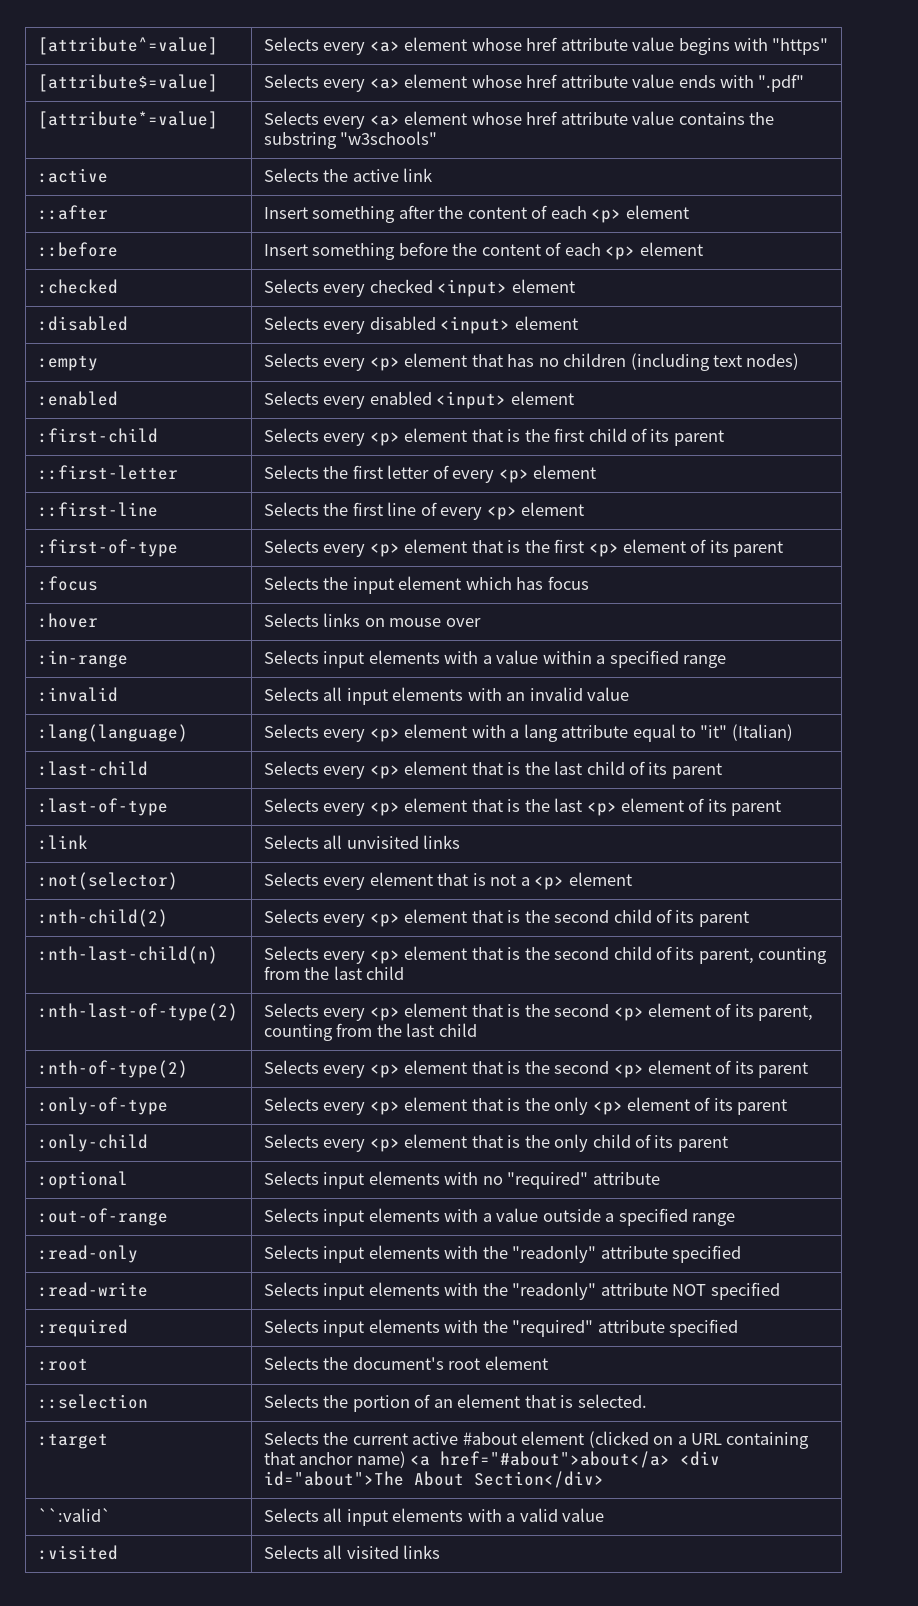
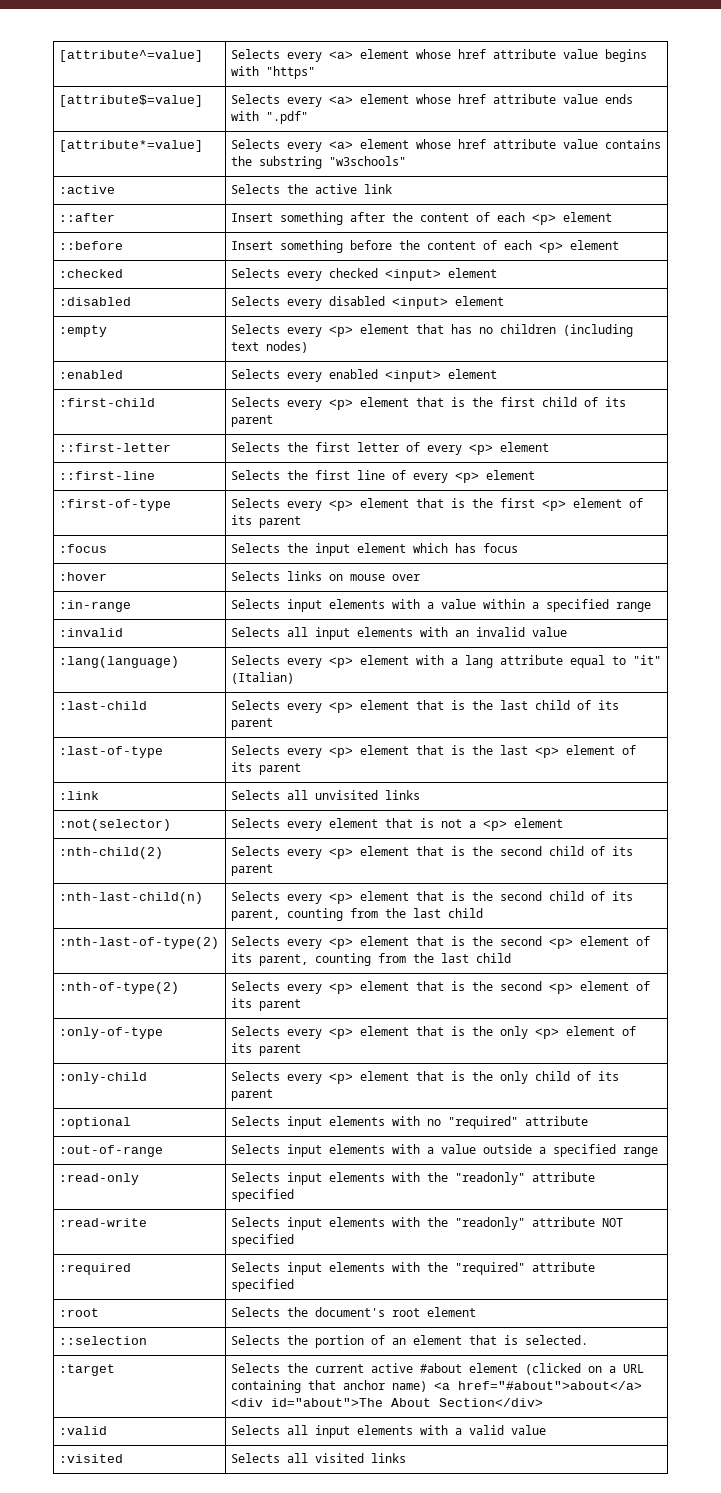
[37,1508,111,1522] ``:valid` -> [58,1426,107,1435] :valid

